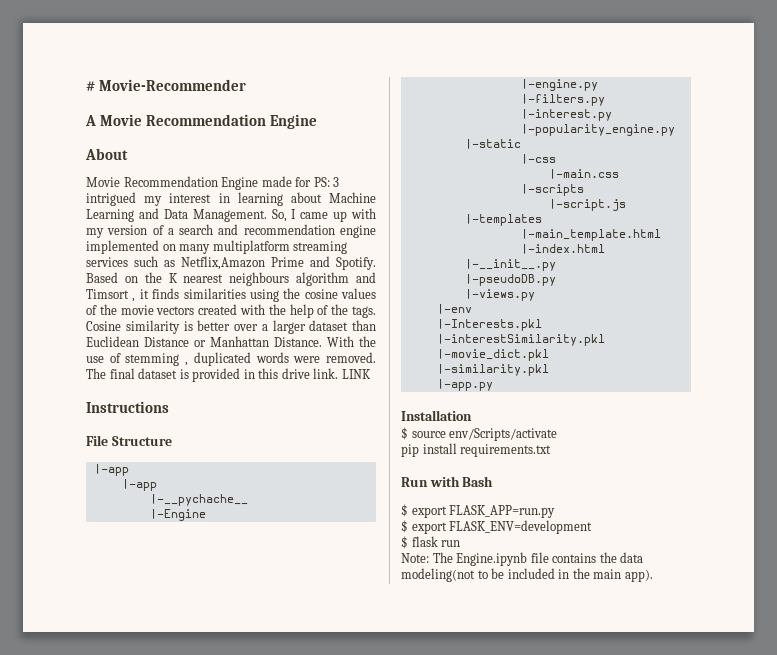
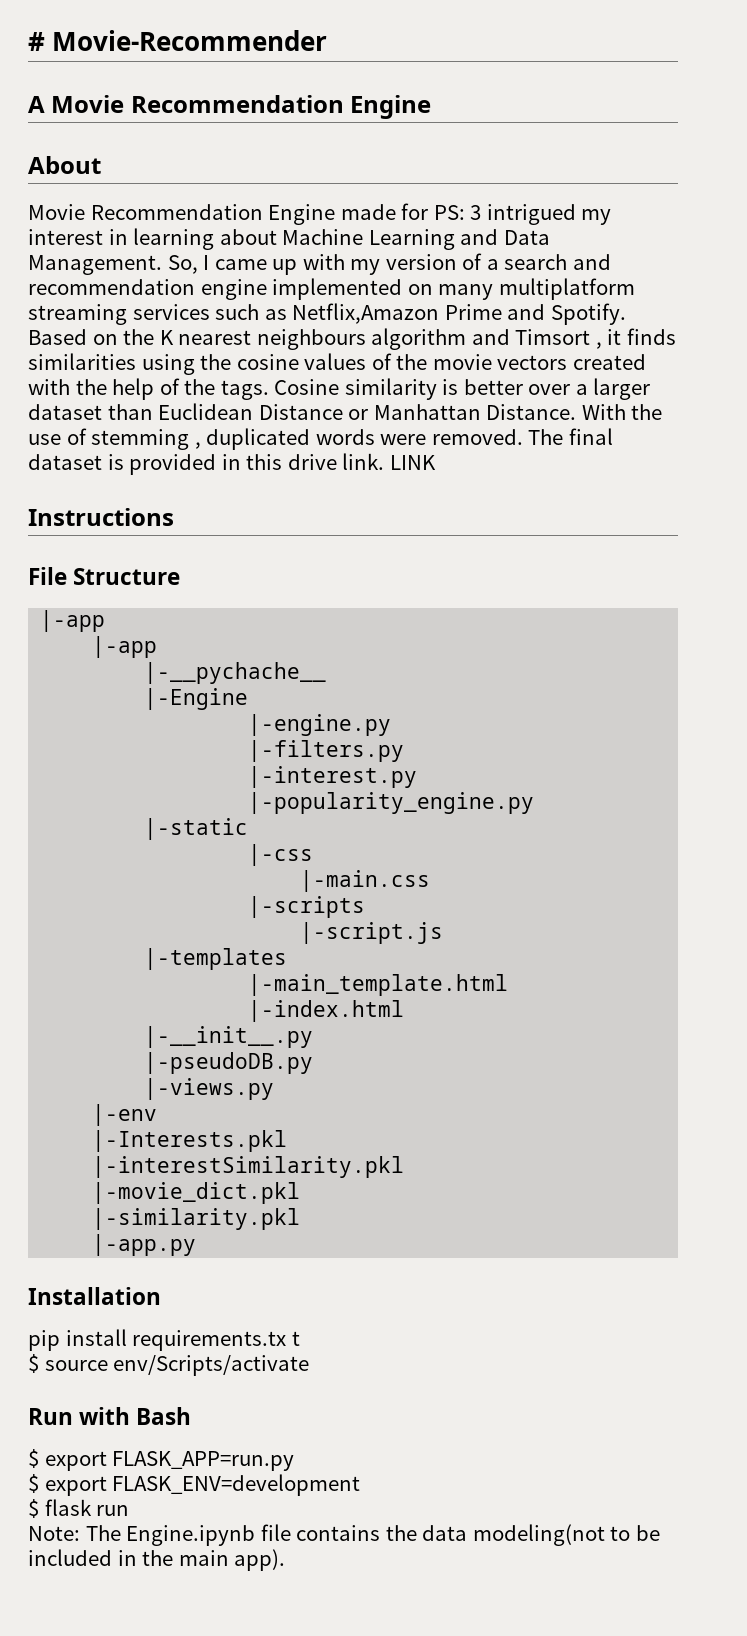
(472, 415) none -> [28,1329,300,1351] // pip install requirements.tx t
[401,443,552,457] // pip install requirements.txt -> (310, 1365) none

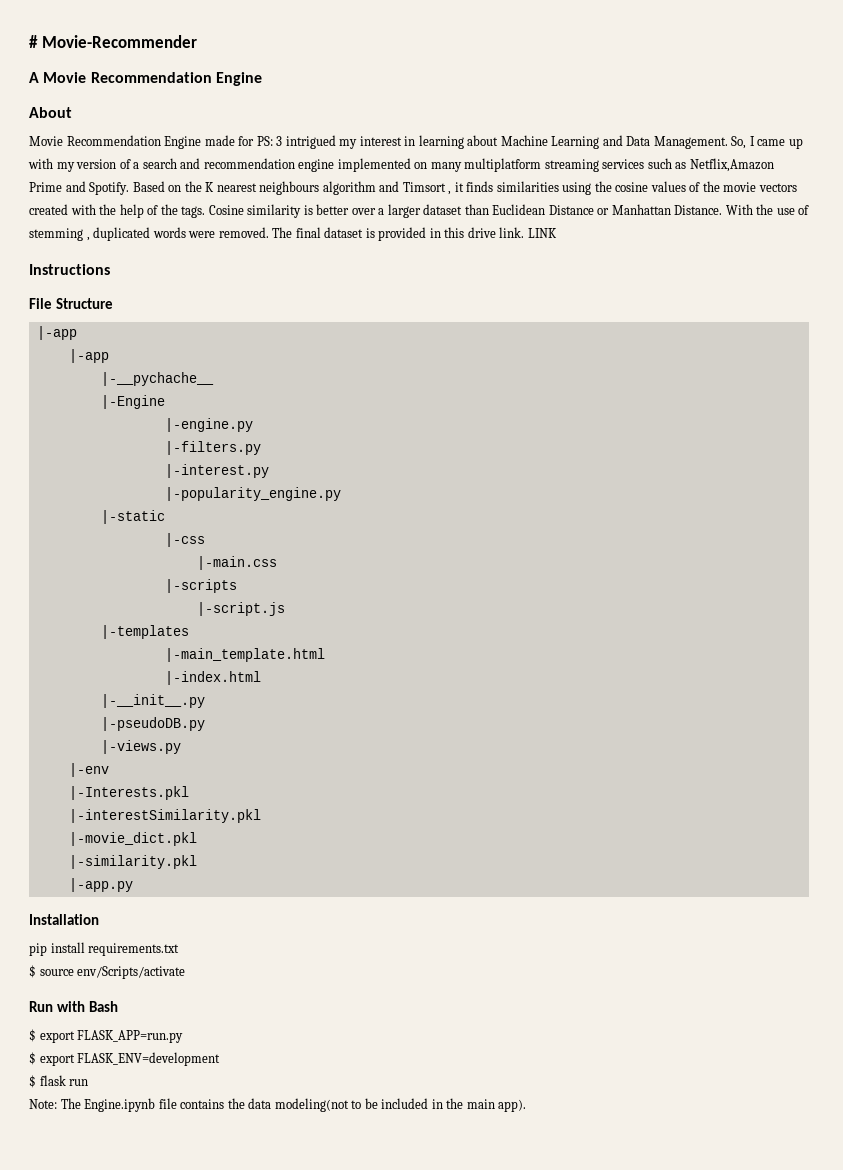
[132,1330,300,1351] requirements.tx t -> [88,943,180,956] requirements.txt

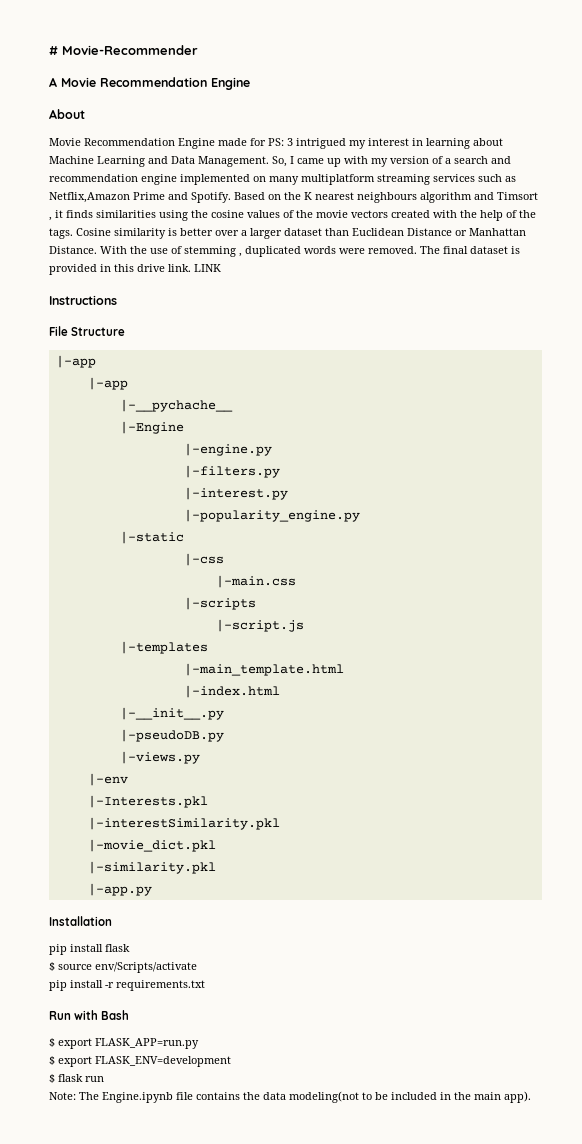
[88,943,180,956] requirements.txt -> [105,944,130,952] flask
(186, 972) none -> [49,980,205,991] // pip install -r requirements.txt

